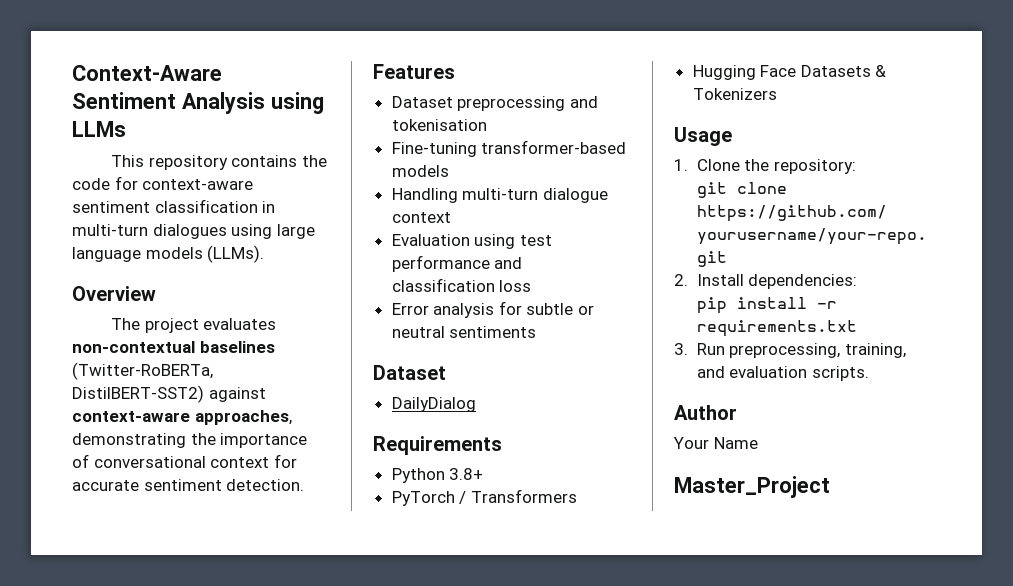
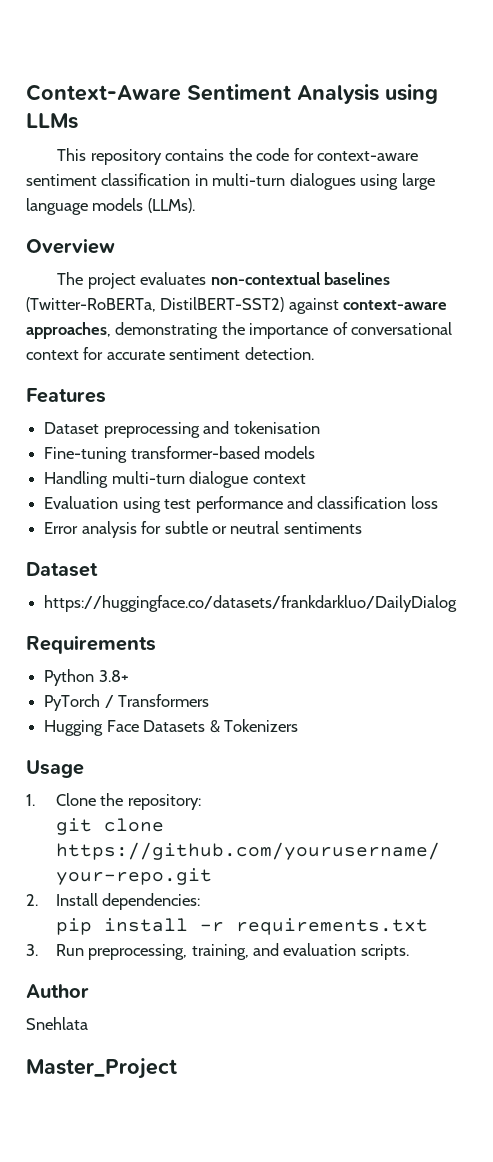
[391,397,476,412] DailyDialog -> [44,595,458,612] https://huggingface.co/datasets/frankdarkluo/DailyDialog
[673,437,758,449] Your Name -> [26,1017,88,1030] Snehlata

